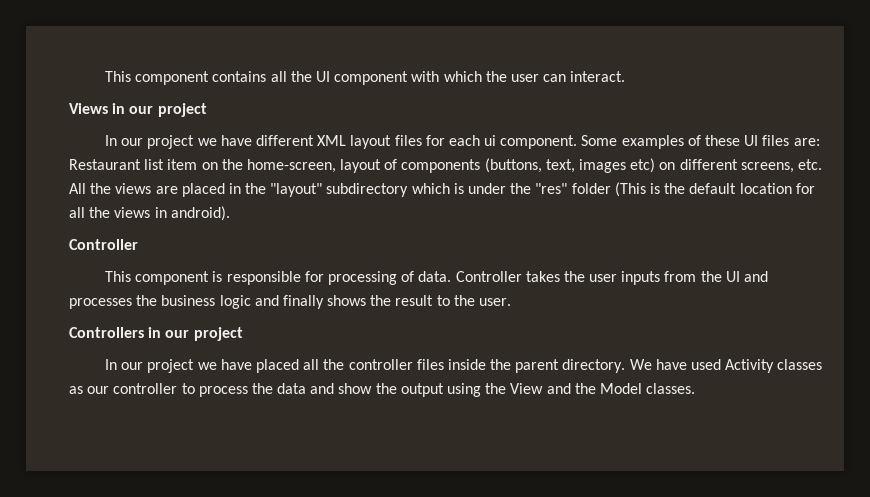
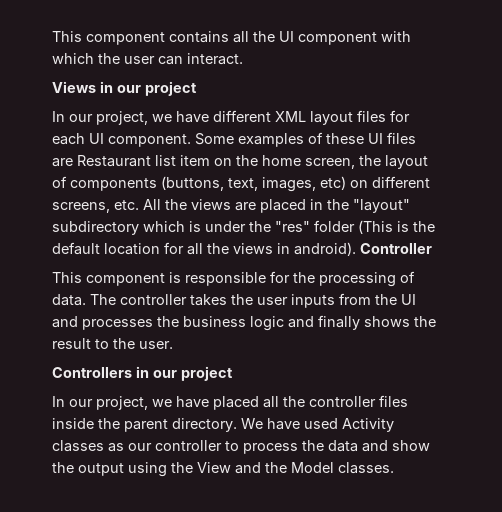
[147,135,195,149] project -> [96,111,148,125] project,
[484,135,497,146] ui -> [89,133,104,144] UI
[793,138,820,146] are: -> [52,158,73,167] are
[246,159,336,173] home-screen, -> [262,155,381,169] home screen, the
[579,159,627,173] images -> [262,177,316,192] images,
(230, 213) // -> (356, 249) none
(324, 276) none -> [293,272,315,283] the
[455,271,522,282] Controller -> [90,294,187,305] The controller
[147,359,195,373] project -> [96,396,148,410] project,

